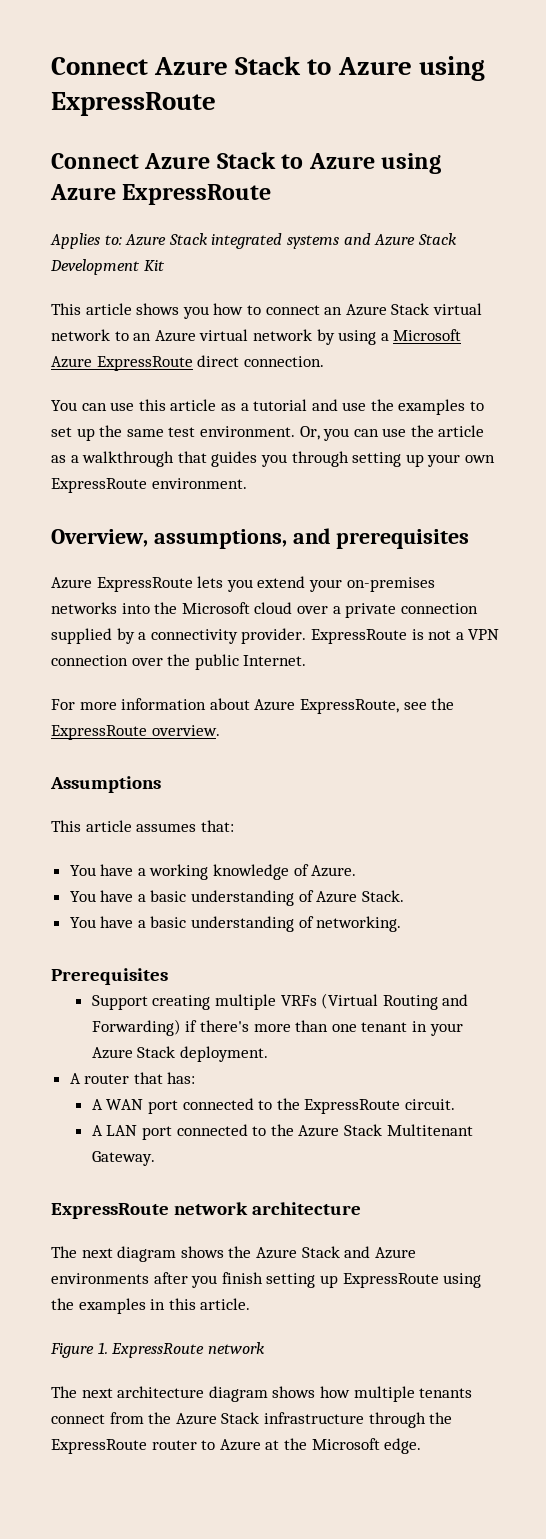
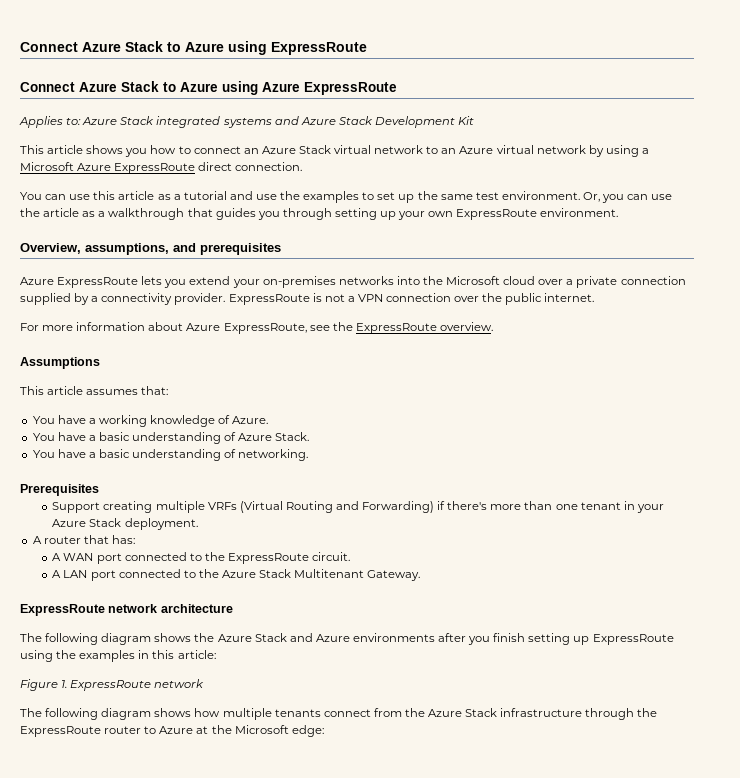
[243,655,307,666] Internet. -> [544,293,595,302] internet.
[81,1248,113,1258] next -> [45,633,99,645] following
[200,1298,251,1310] article. -> [177,650,216,659] article:
[81,1386,205,1398] next architecture -> [45,708,99,720] following
[384,1438,422,1454] edge. -> [291,725,324,737] edge:

